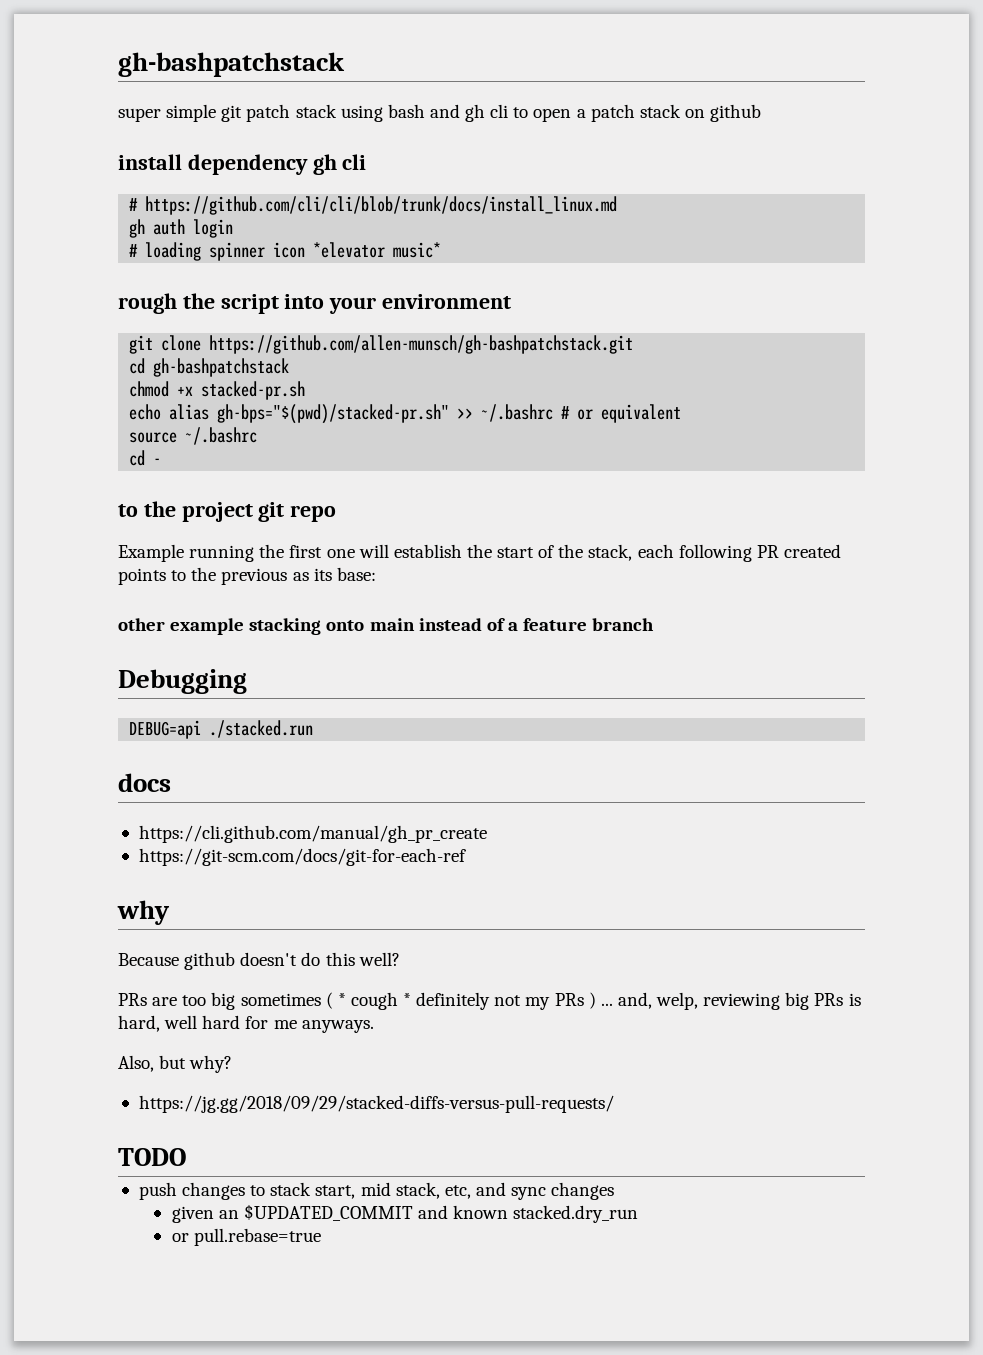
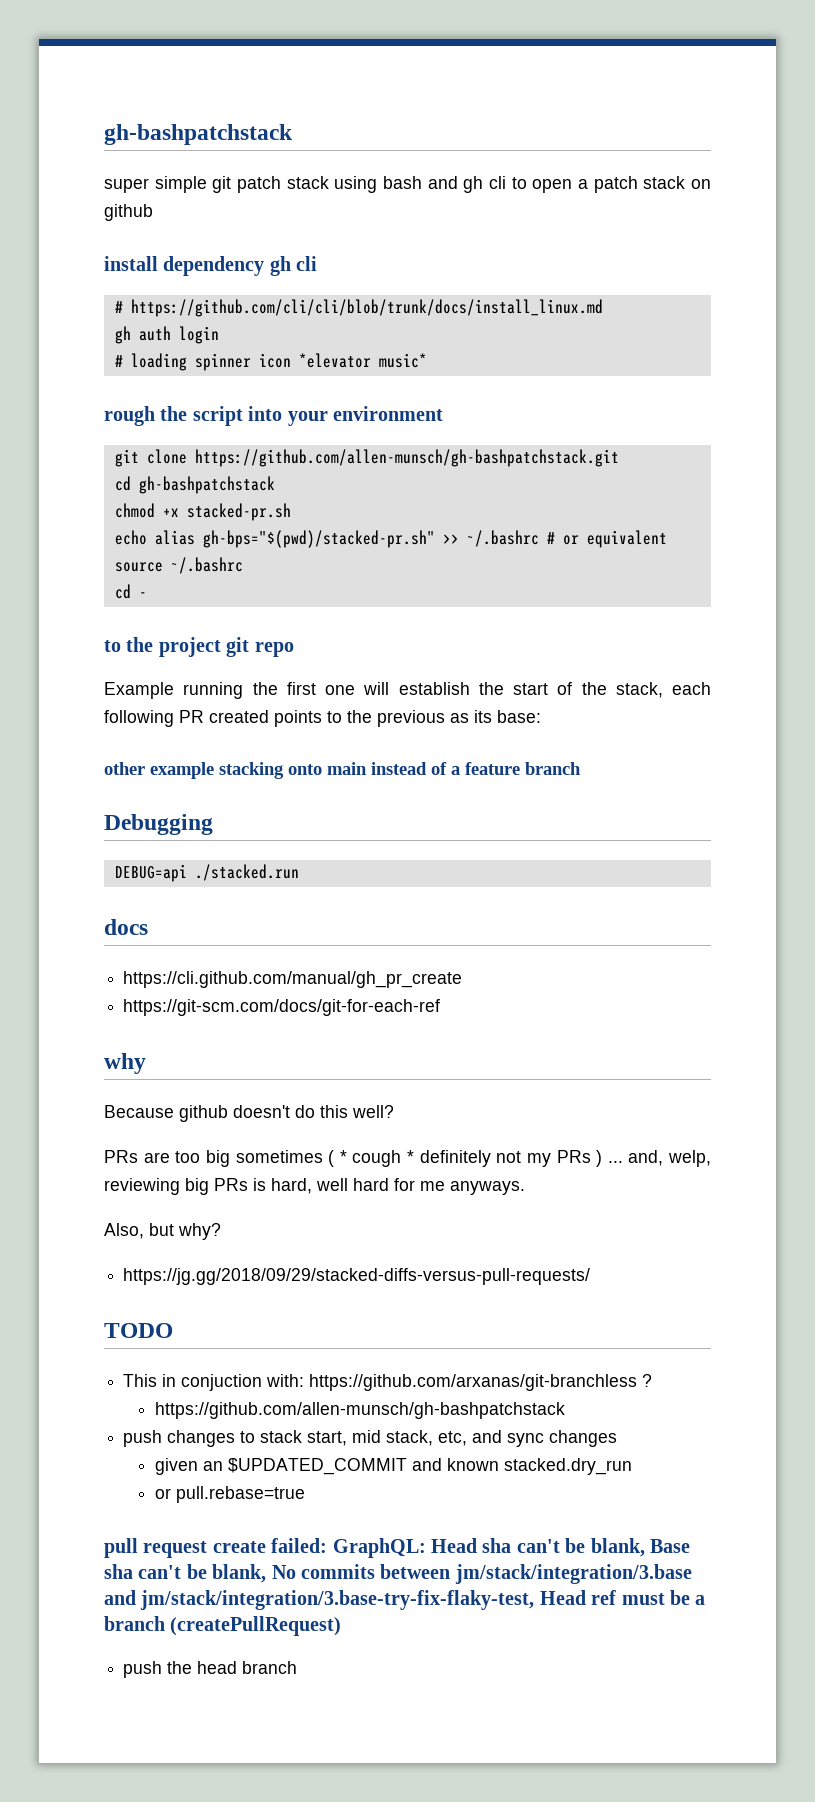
(186, 1157) none -> [123,1374,653,1391] [155,1402,566,1419] // This in conjuction with: https://github.com/arxanas/git-branchless ? // https://github.com/allen-munsch/gh-bashpatchstack
(321, 1237) none -> [104,1538,690,1558] [104,1564,692,1584] [104,1590,706,1610] [104,1616,342,1636] [123,1661,298,1678] // pull request create failed: GraphQL: Head sha can't be blank, Base sha can't be blank, No commits between jm/stack/integration/3.base and jm/stack/integration/3.base-try-fix-flaky-test, Head ref must be a branch (createPullRequest) // push the head branch

